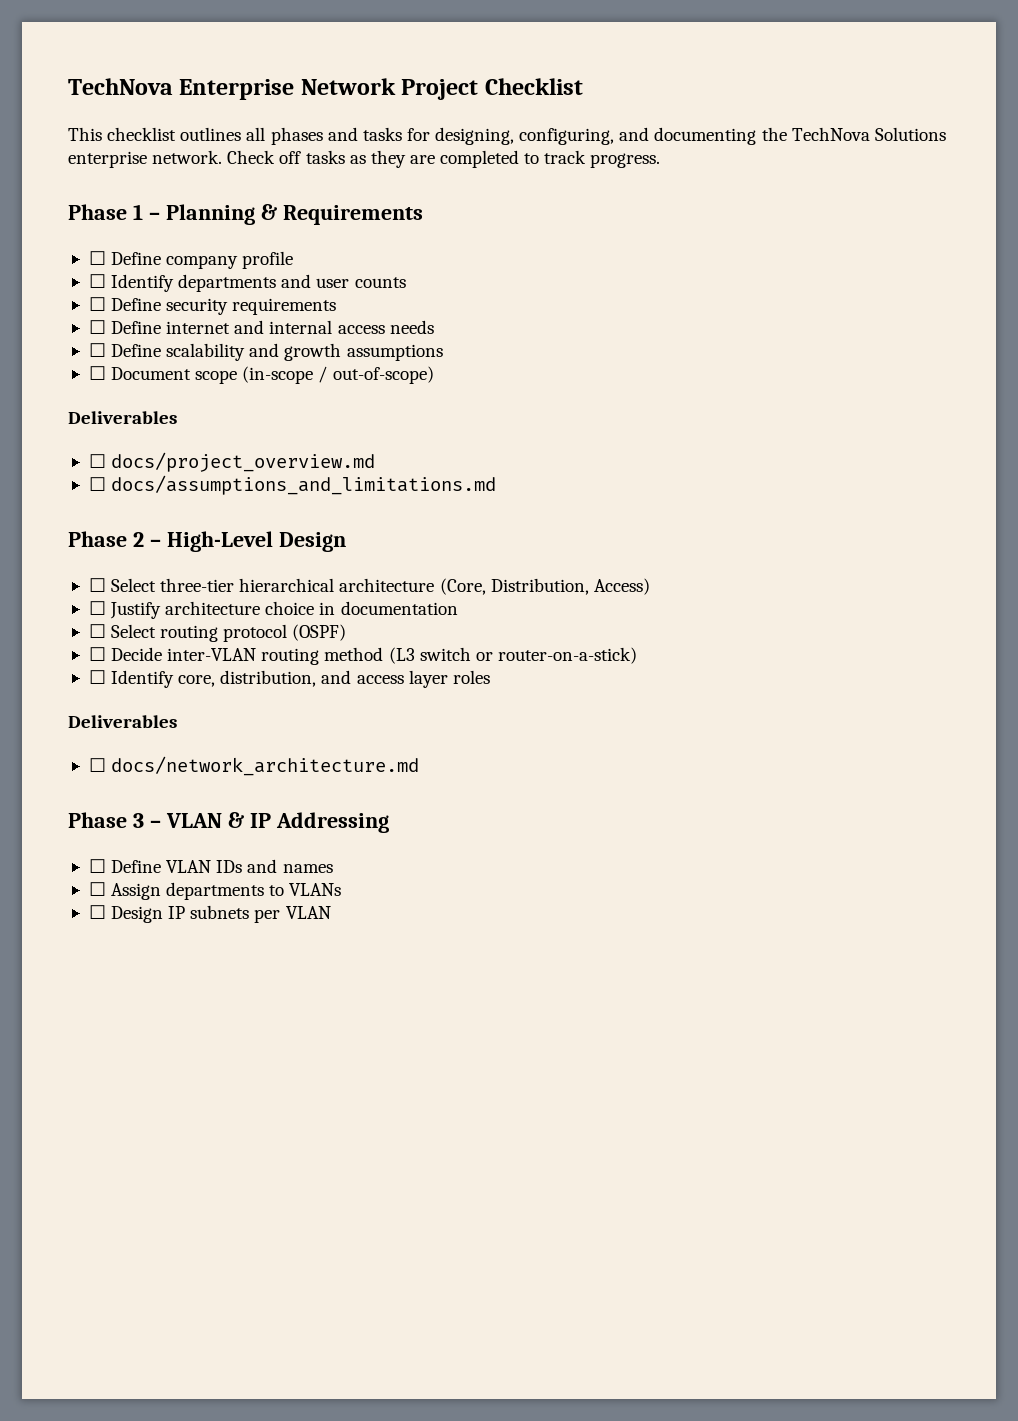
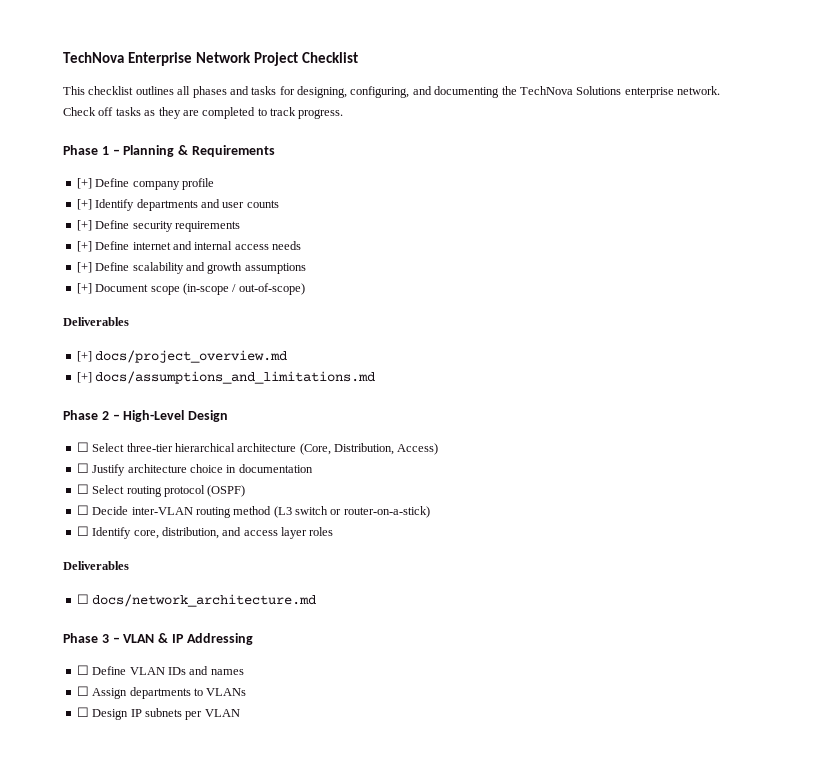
[88,251,106,265] ☐ -> [76,178,92,189] [+]
[88,274,106,288] ☐ -> [76,199,92,210] [+]
[88,297,106,311] ☐ -> [76,220,92,231] [+]
[88,320,106,334] ☐ -> [76,241,92,252] [+]
[88,343,106,357] ☐ -> [76,262,92,273] [+]
[88,366,106,380] ☐ -> [76,283,92,294] [+]
[88,454,106,468] ☐ -> [76,351,92,362] [+]
[88,477,106,491] ☐ -> [76,372,92,383] [+]

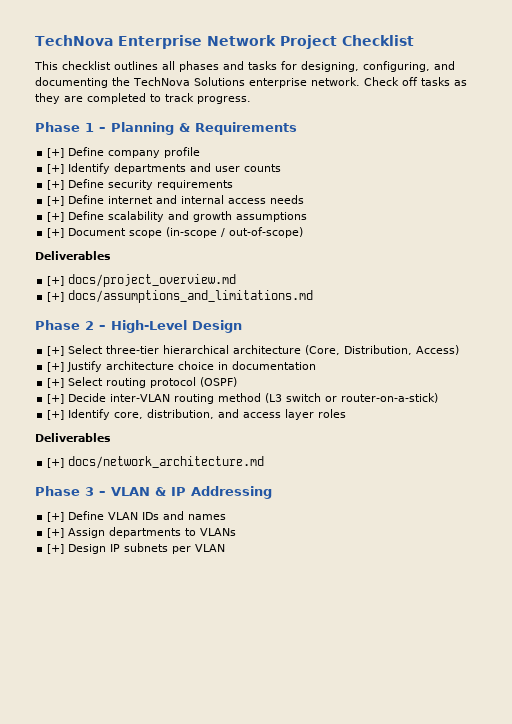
[76,442,89,452] ☐ -> [47,346,65,356] [+]
[76,463,89,473] ☐ -> [47,362,65,372] [+]
[76,484,89,494] ☐ -> [47,378,65,388] [+]
[76,505,89,515] ☐ -> [47,394,65,404] [+]
[76,526,89,536] ☐ -> [47,410,65,420] [+]
[76,594,89,604] ☐ -> [47,458,65,468] [+]
[76,665,89,675] ☐ -> [47,512,65,522] [+]
[76,686,89,696] ☐ -> [47,528,65,538] [+]
[76,707,89,717] ☐ -> [47,544,65,554] [+]

